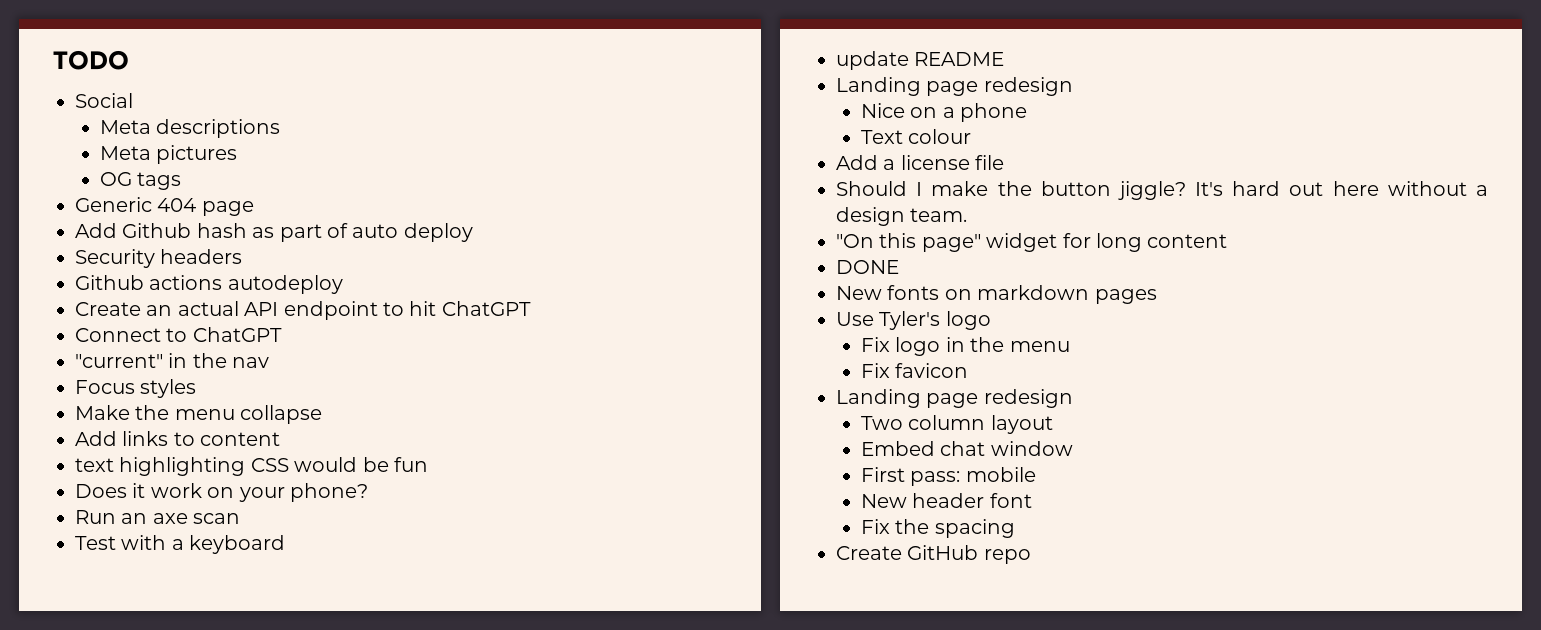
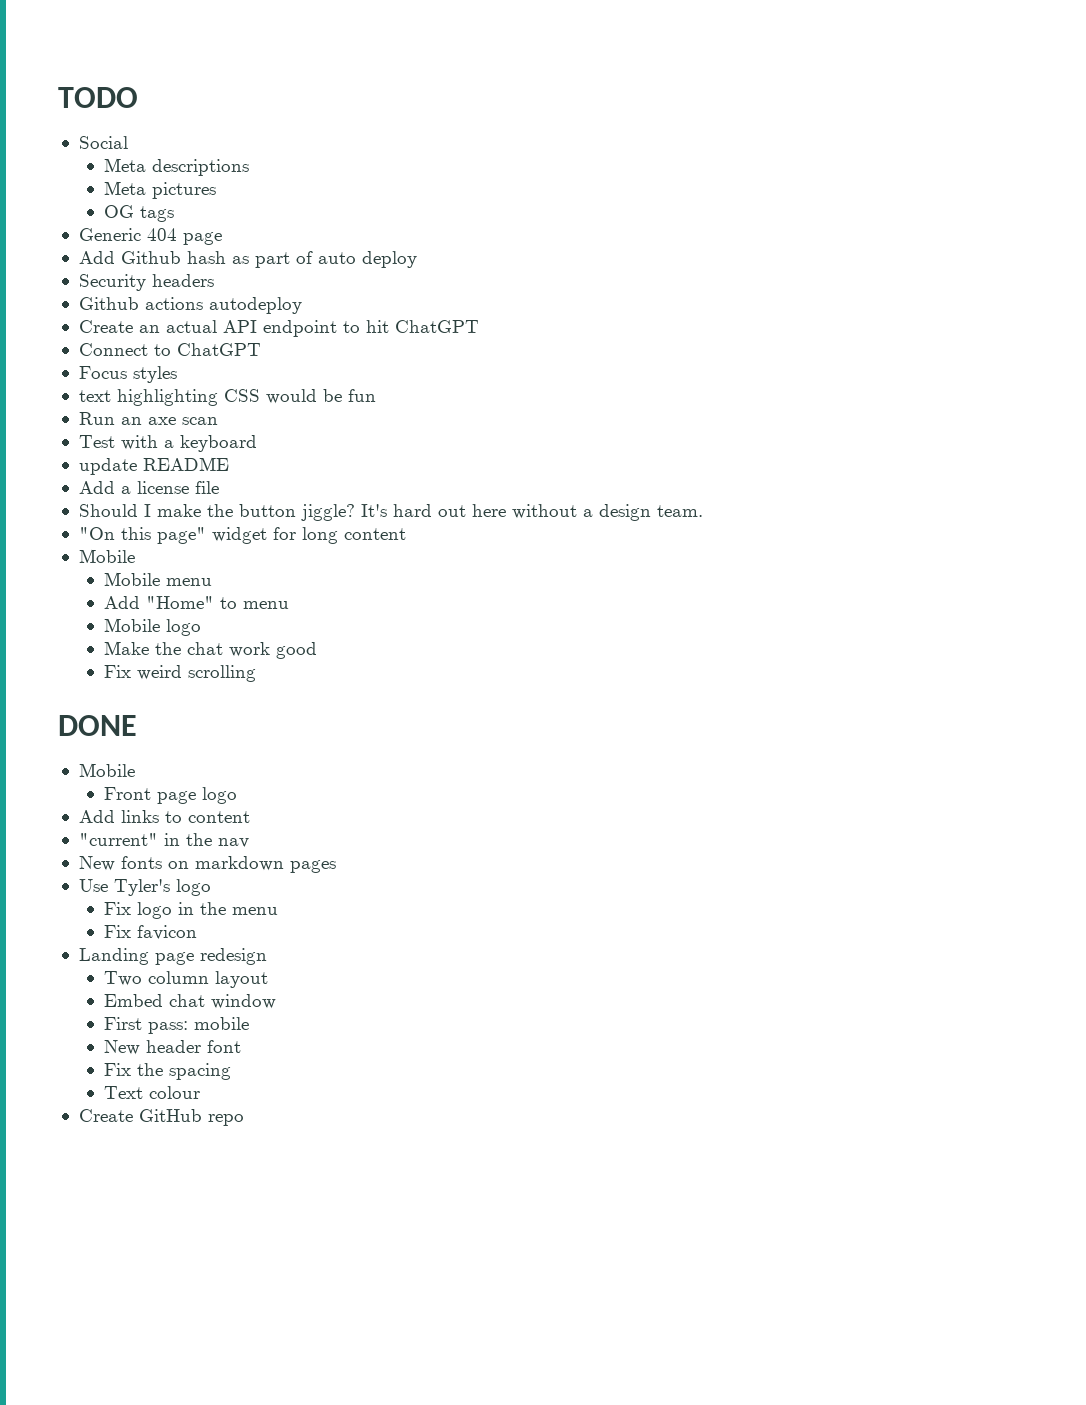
[75,353,270,368] [75,379,197,398] [75,405,323,424] [75,431,281,446] "current" in the nav // Focus styles // Make the menu collapse // Add links to content -> [78,366,177,383] Focus styles
[75,483,368,502] // Does it work on your phone? -> (376, 395) none
[836,77,1073,96] [860,103,1028,122] [860,129,972,144] // Landing page redesign // Nice on a phone // Text colour -> (229, 464) none
[836,260,899,274] DONE -> [78,549,135,563] [104,572,213,586] [104,596,290,609] [104,618,202,636] [104,641,318,659] [104,665,257,682] [58,715,137,736] [78,763,135,777] [104,787,238,804] [78,810,250,823] [78,833,249,848] Mobile // Mobile menu // Add "Home" to menu // Mobile logo // Make the chat work good // Fix weird scrolling // DONE // Mobile // Front page logo // Add links to content // "current" in the nav
(1015, 528) none -> [104,1086,201,1099] // Text colour

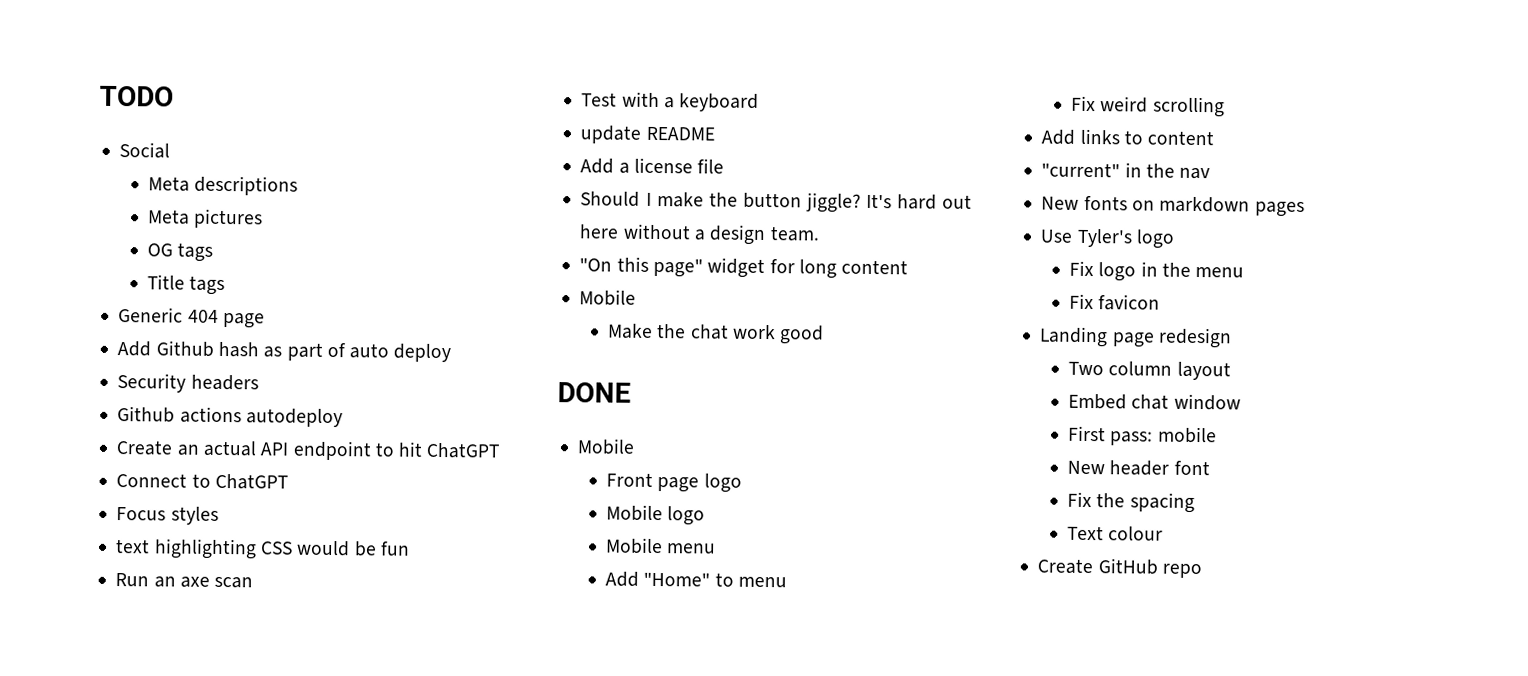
(175, 214) none -> [147,274,226,296] // Title tags
(135, 556) none -> [607,323,825,345] [557,382,631,403] [577,438,636,455] [606,472,742,493] [606,504,706,526] // Make the chat work good // DONE // Mobile // Front page logo // Mobile logo
[104,618,202,636] [104,641,318,659] [104,665,257,682] [58,715,137,736] [78,763,135,777] [104,787,238,804] Mobile logo // Make the chat work good // Fix weird scrolling // DONE // Mobile // Front page logo -> [1071,95,1225,118] Fix weird scrolling

